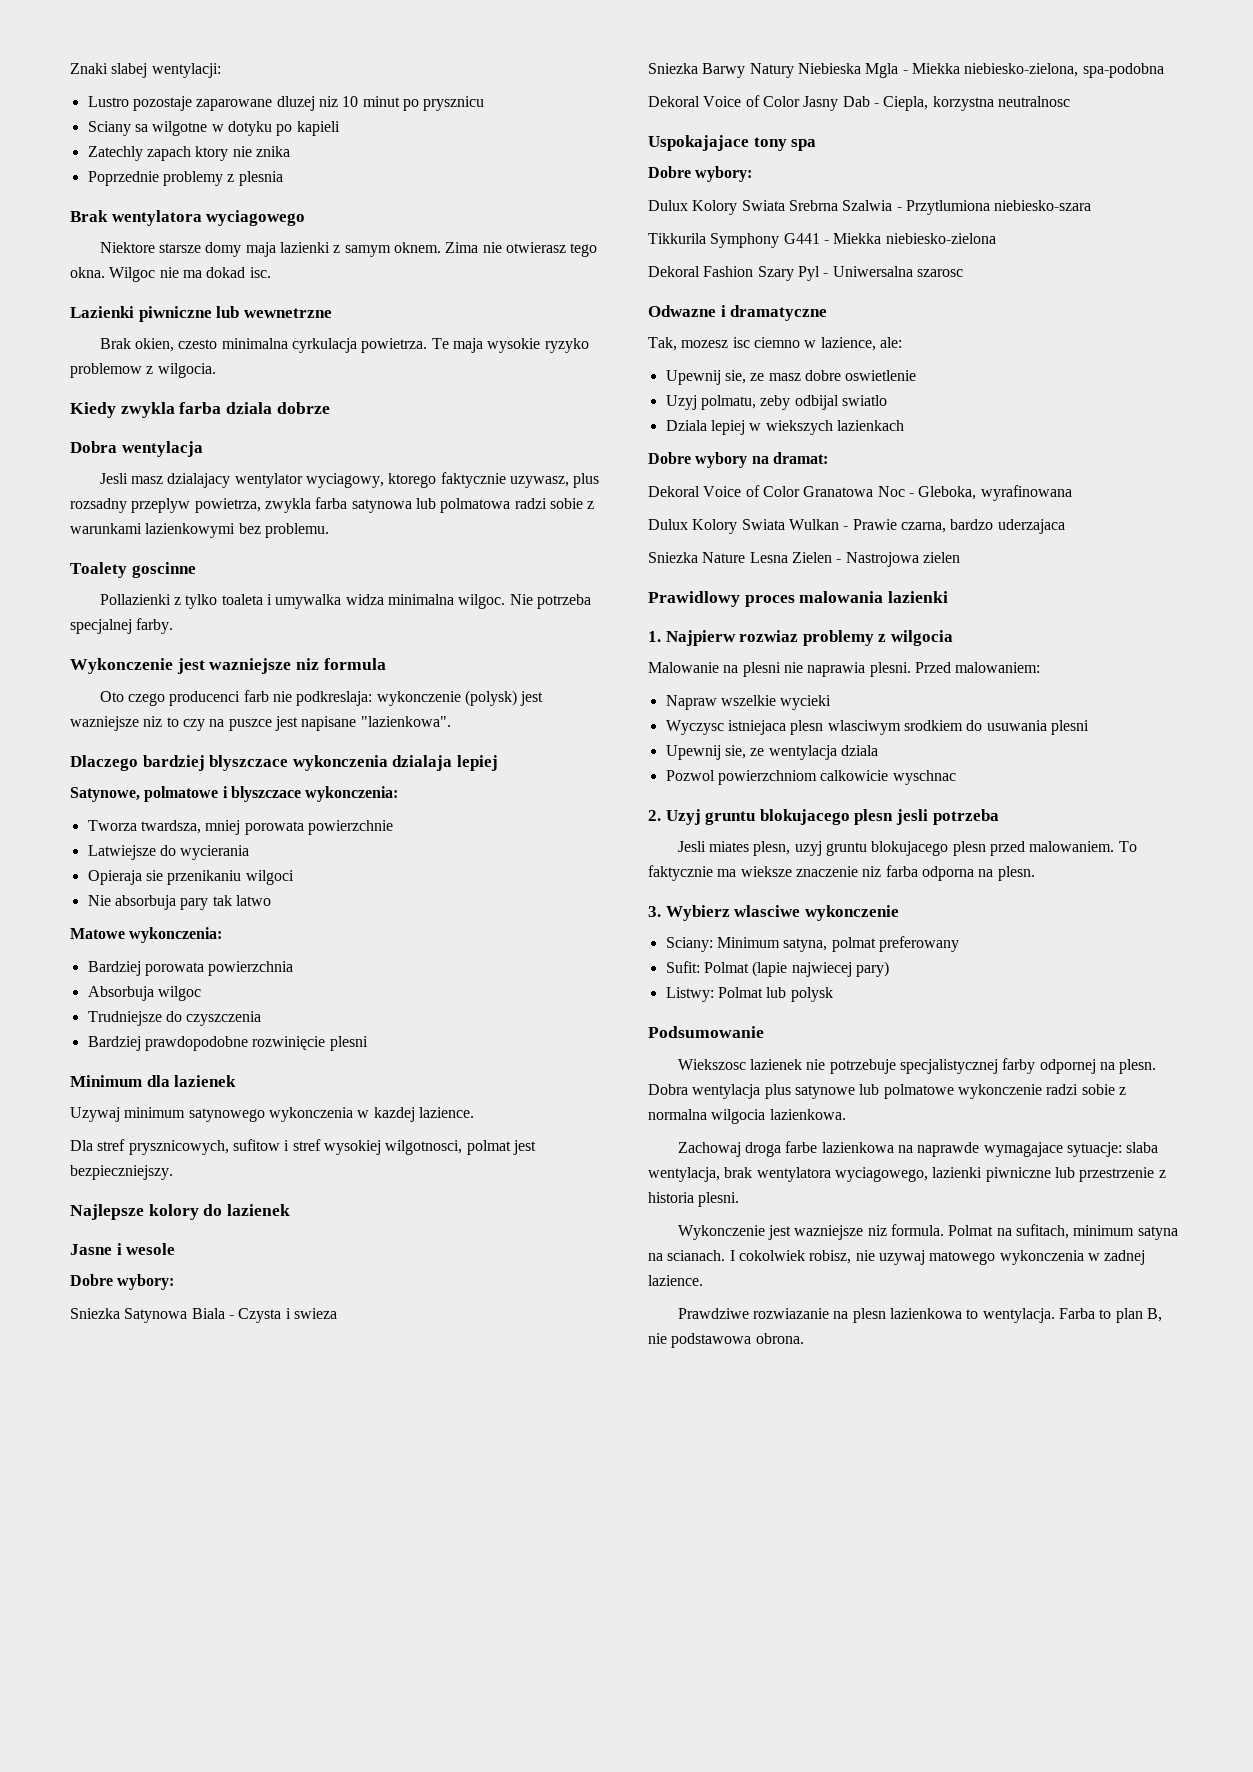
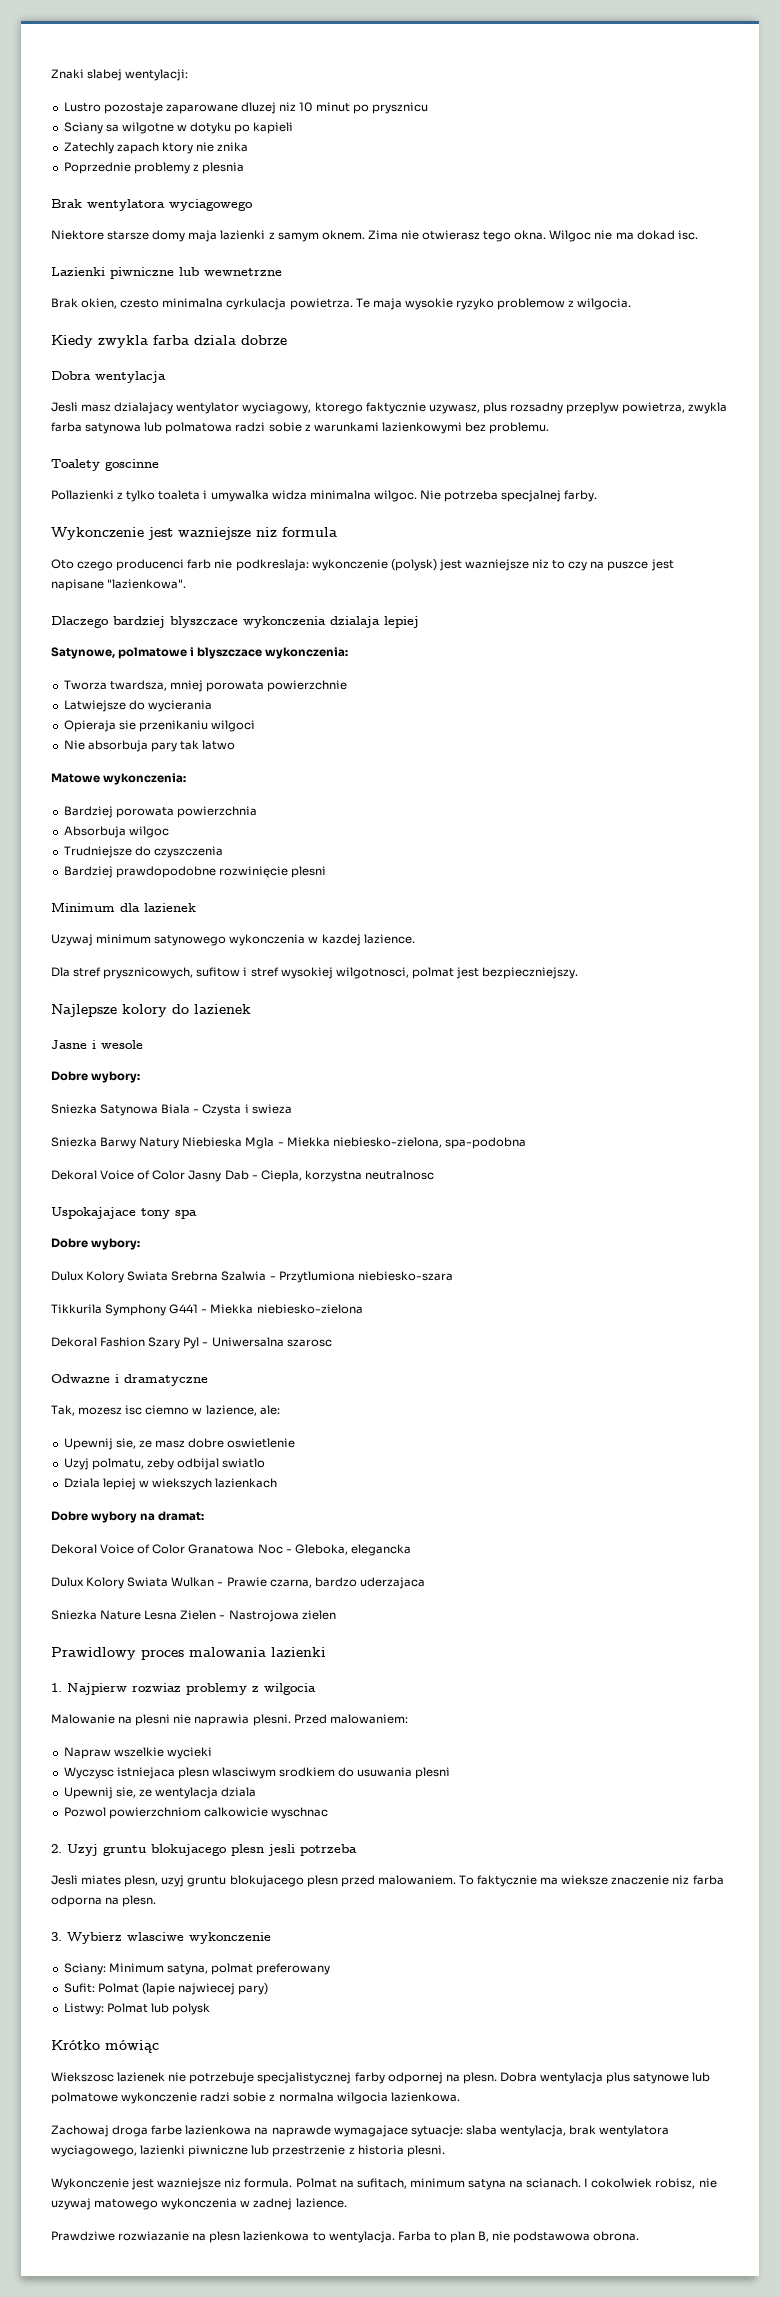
[980,485,1072,501] wyrafinowana -> [350,1544,411,1556] elegancka
[648,1026,764,1038] Podsumowanie -> [51,2040,159,2053] Krótko mówiąc

